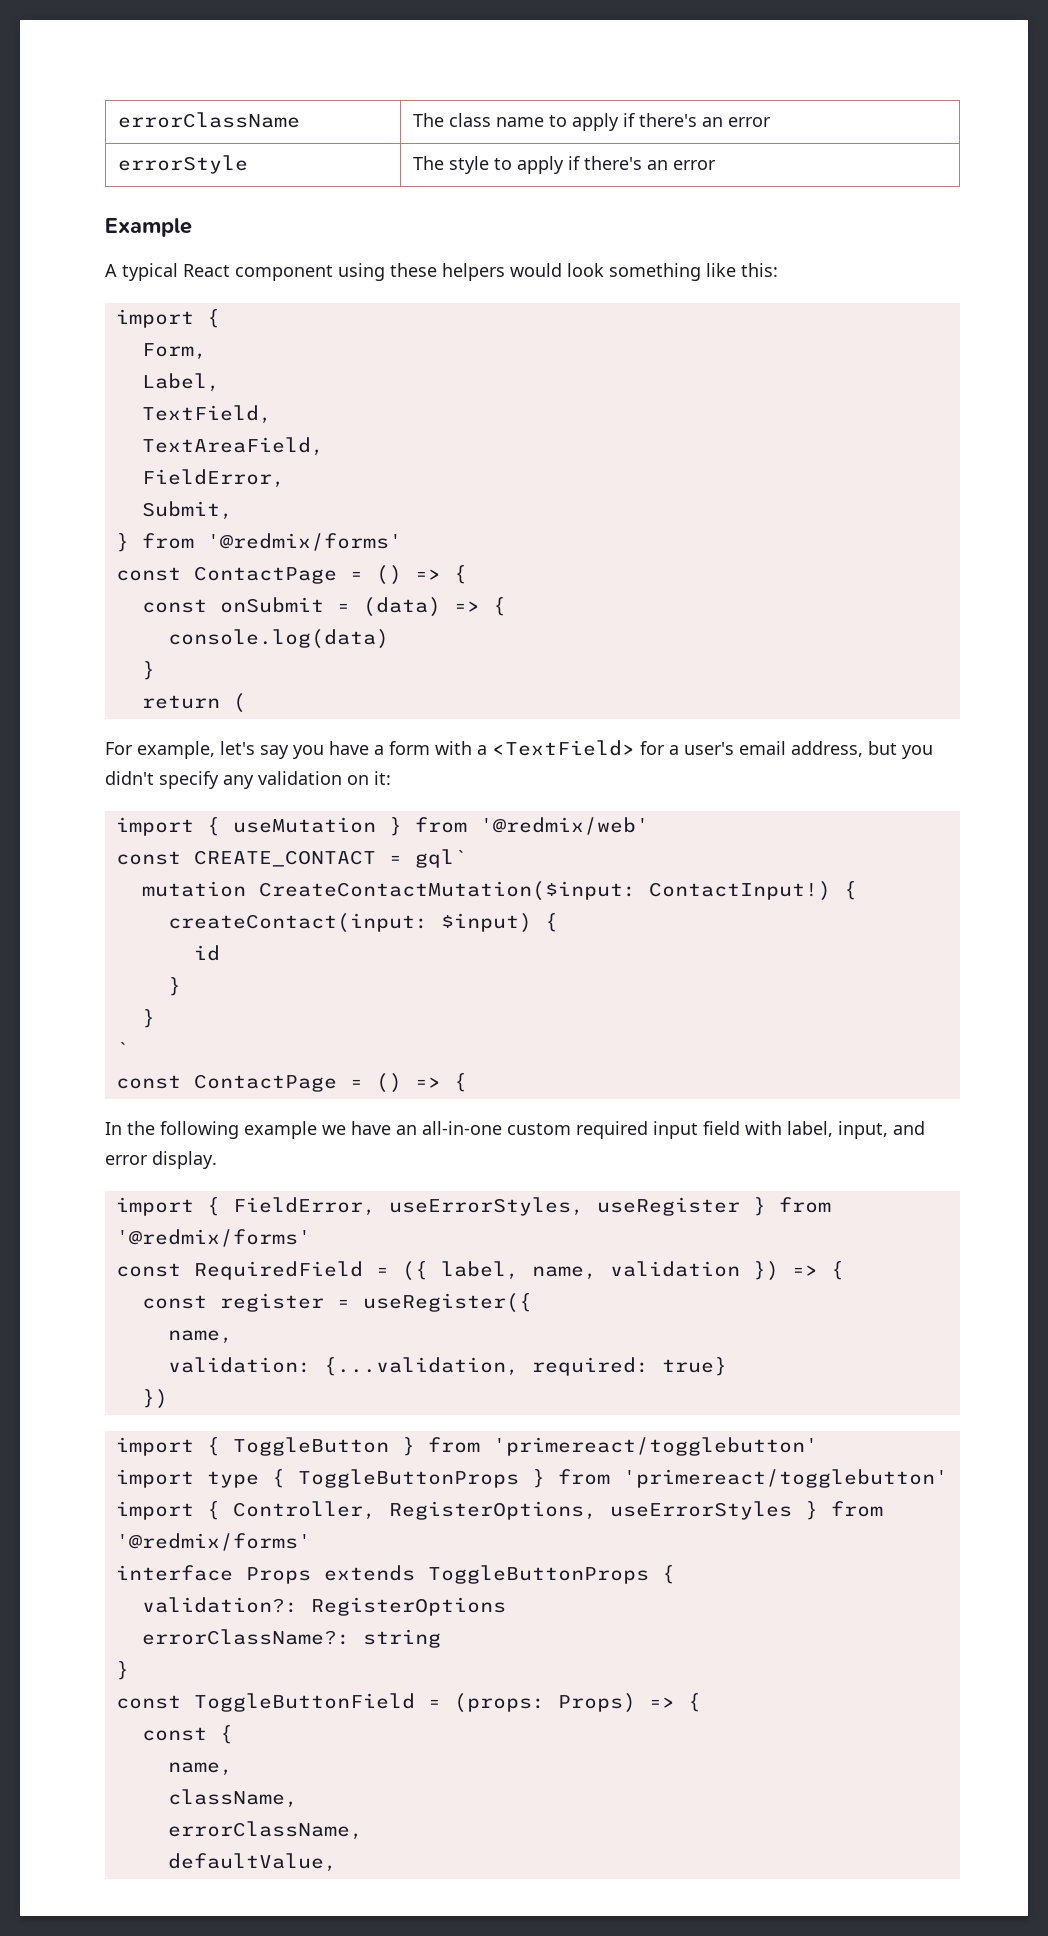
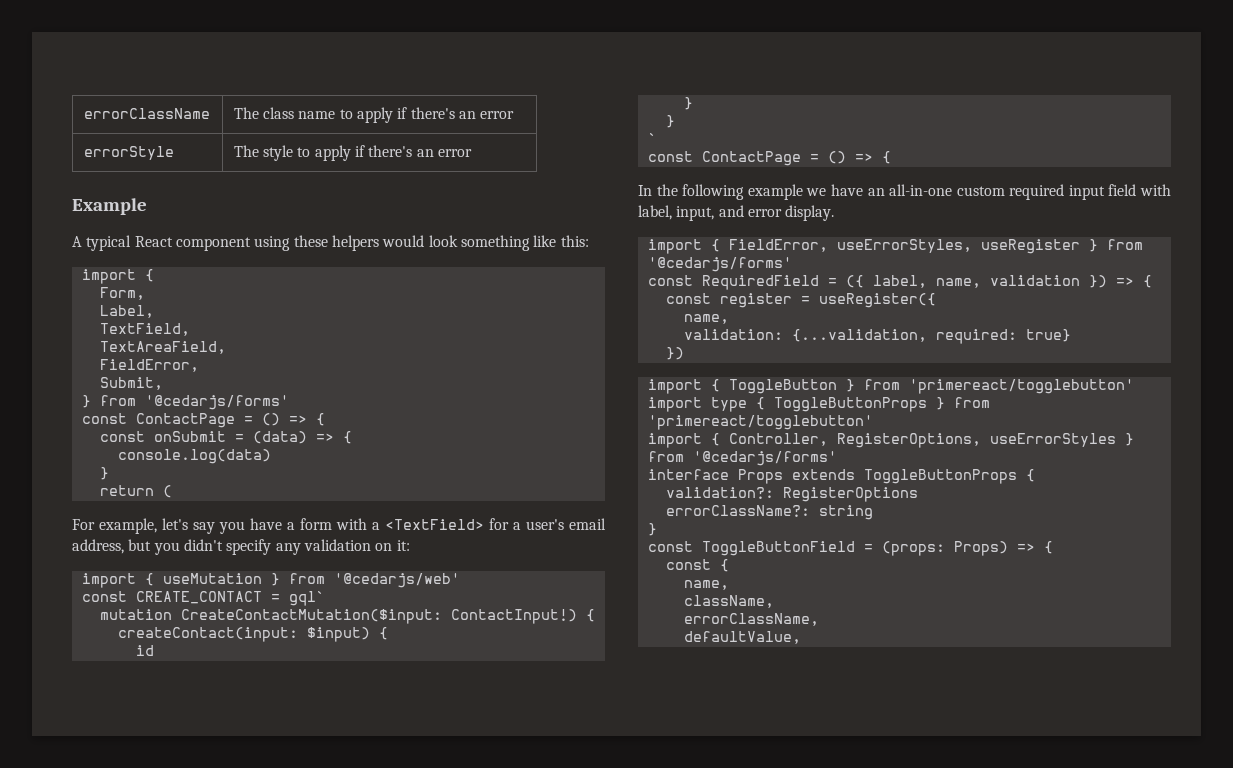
[206,533,402,551] '@redmix/forms' -> [144,395,289,410] '@cedarjs/forms'
[479,817,649,835] '@redmix/web' -> [333,573,460,588] '@cedarjs/web'
[115,1229,311,1247] '@redmix/forms' -> [647,257,792,272] '@cedarjs/forms'
[115,1533,311,1551] '@redmix/forms' -> [692,451,837,466] '@cedarjs/forms'

